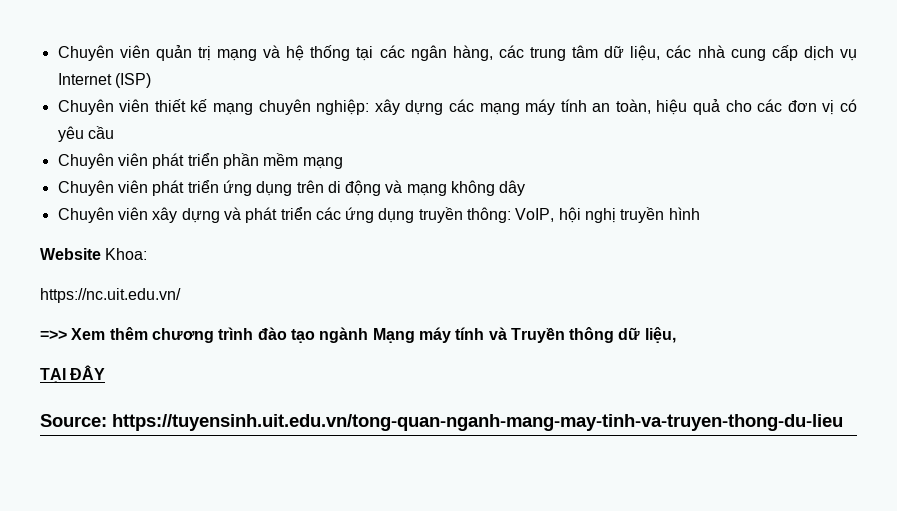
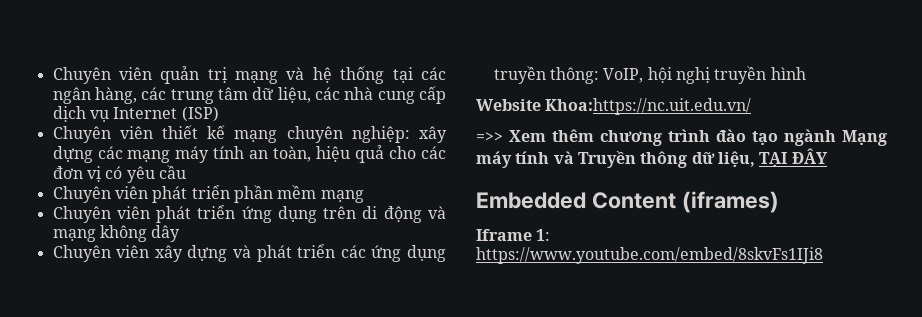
[105,248,148,260] [40,288,181,303] Khoa: // https://nc.uit.edu.vn/ -> [545,98,752,115] Khoa:https://nc.uit.edu.vn/
(676, 335) // -> (755, 159) none
[40,414,843,431] Source: https://tuyensinh.uit.edu.vn/tong-quan-nganh-mang-may-tinh-va-truyen-thong-du-lieu -> [476,191,779,213] [476,229,551,241] [476,247,823,264] Embedded Content (iframes) // Iframe 1: https://www.youtube.com/embed/8skvFs1IJi8

